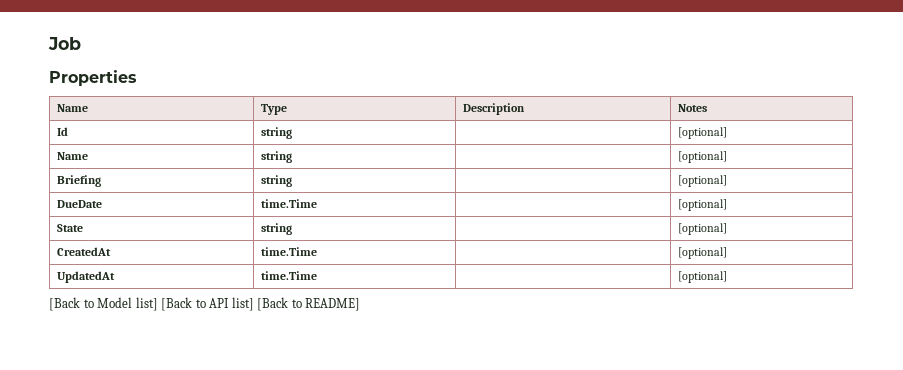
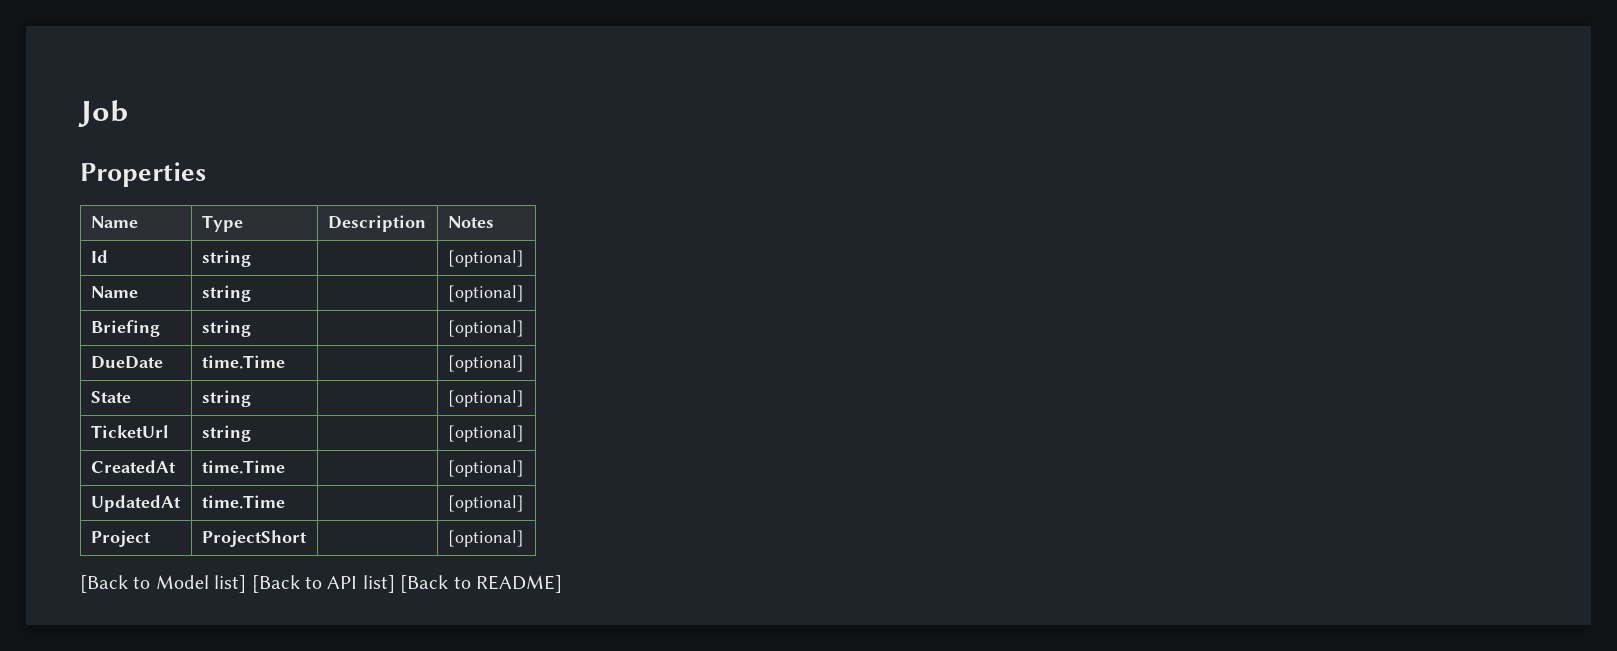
(727, 229) none -> [90,425,168,438] [201,425,251,442] [447,425,524,442] // TicketUrl | string | | [optional]
(727, 277) none -> [90,530,151,547] [201,530,307,547] [447,530,524,547] // Project | ProjectShort | | [optional]

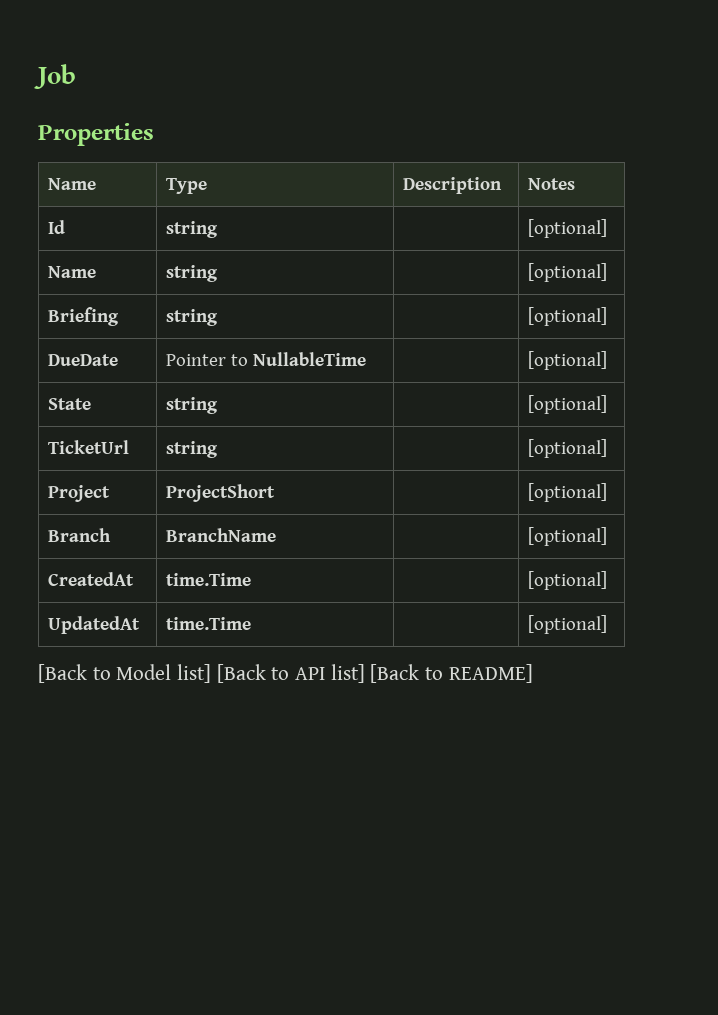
[201,355,285,369] time.Time -> [165,352,366,366] Pointer to NullableTime
(524, 433) none -> [47,485,110,502] [165,484,275,502] [527,483,607,502] [47,528,111,542] [165,528,276,542] [527,527,607,546] // Project | ProjectShort | | [optional] // Branch | BranchName | | [optional]
[90,530,151,547] [201,530,307,547] [447,530,524,547] // Project | ProjectShort | | [optional] -> (607, 624) none

